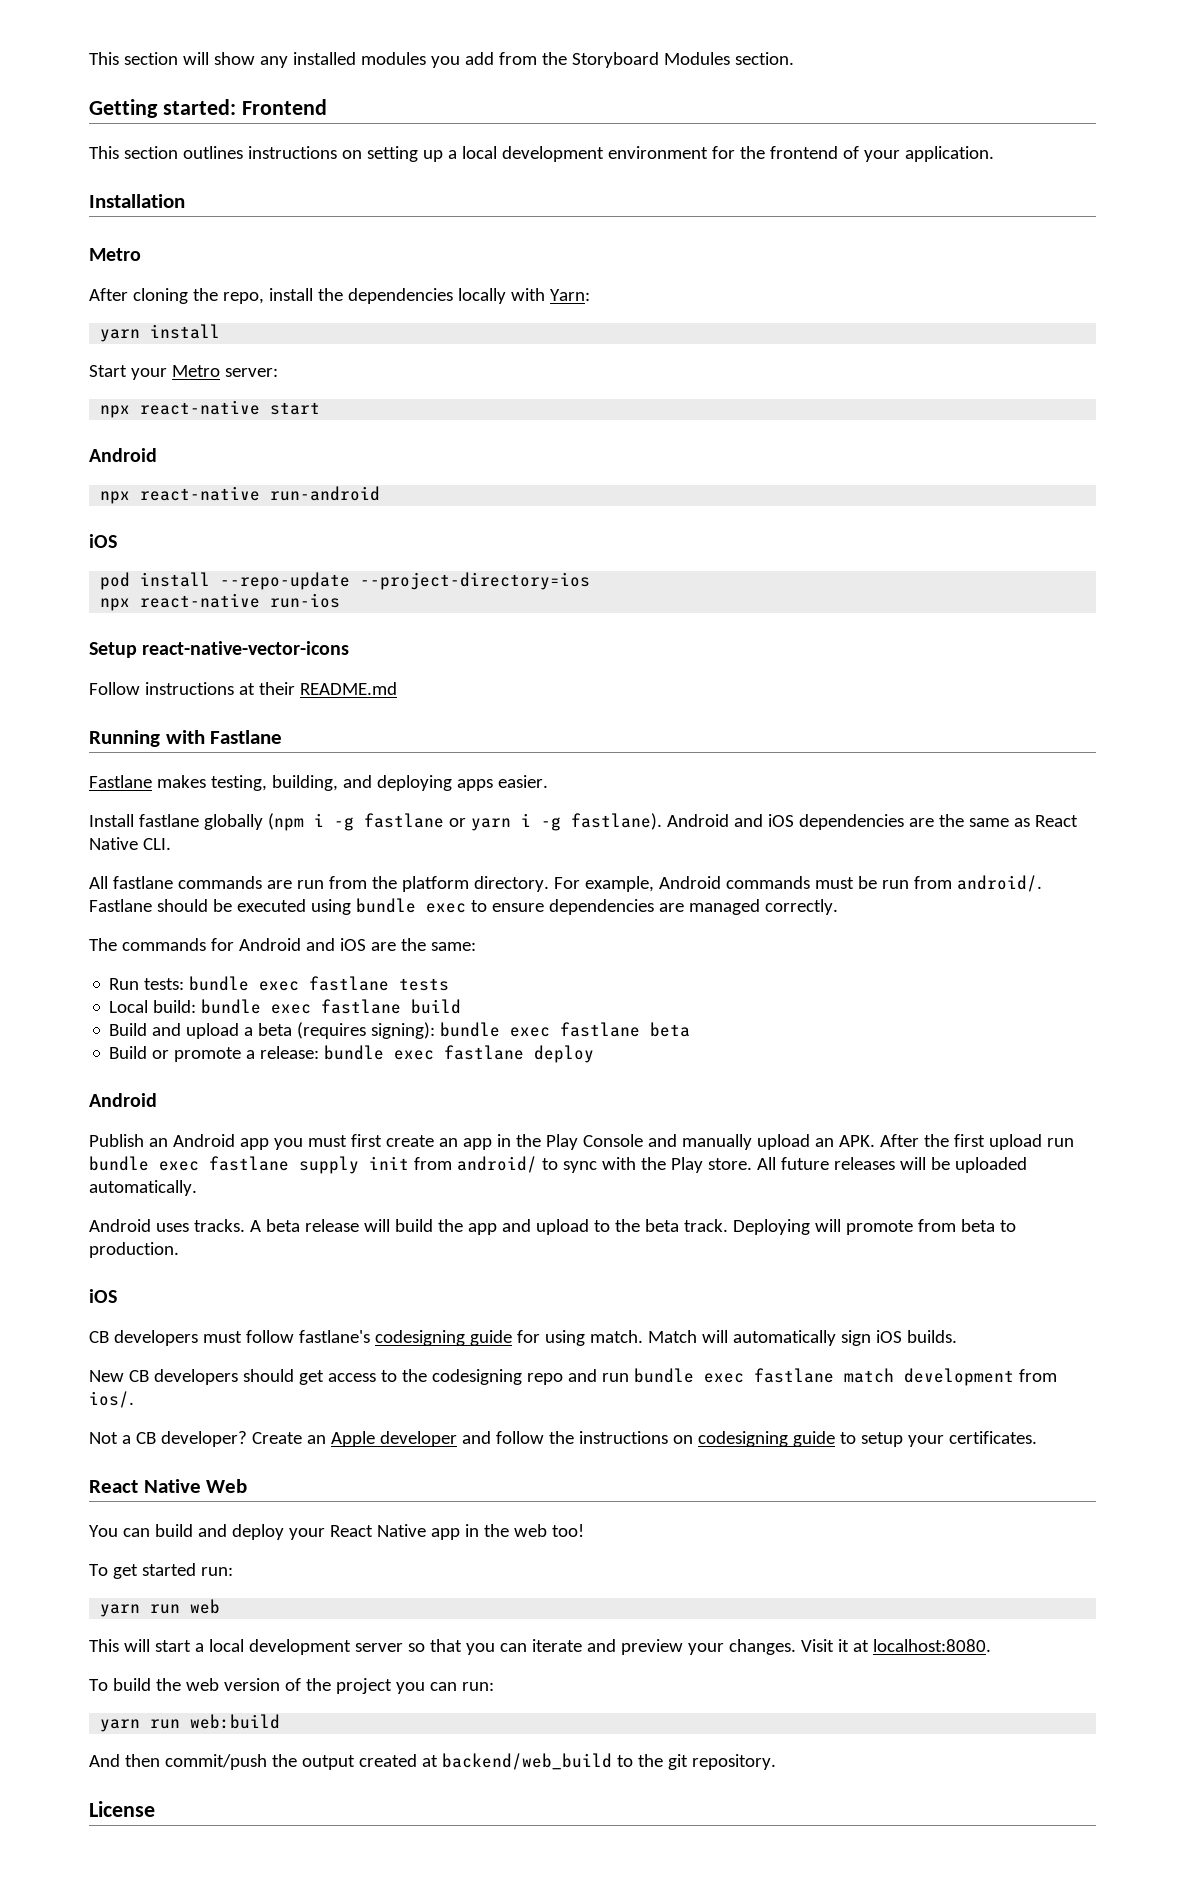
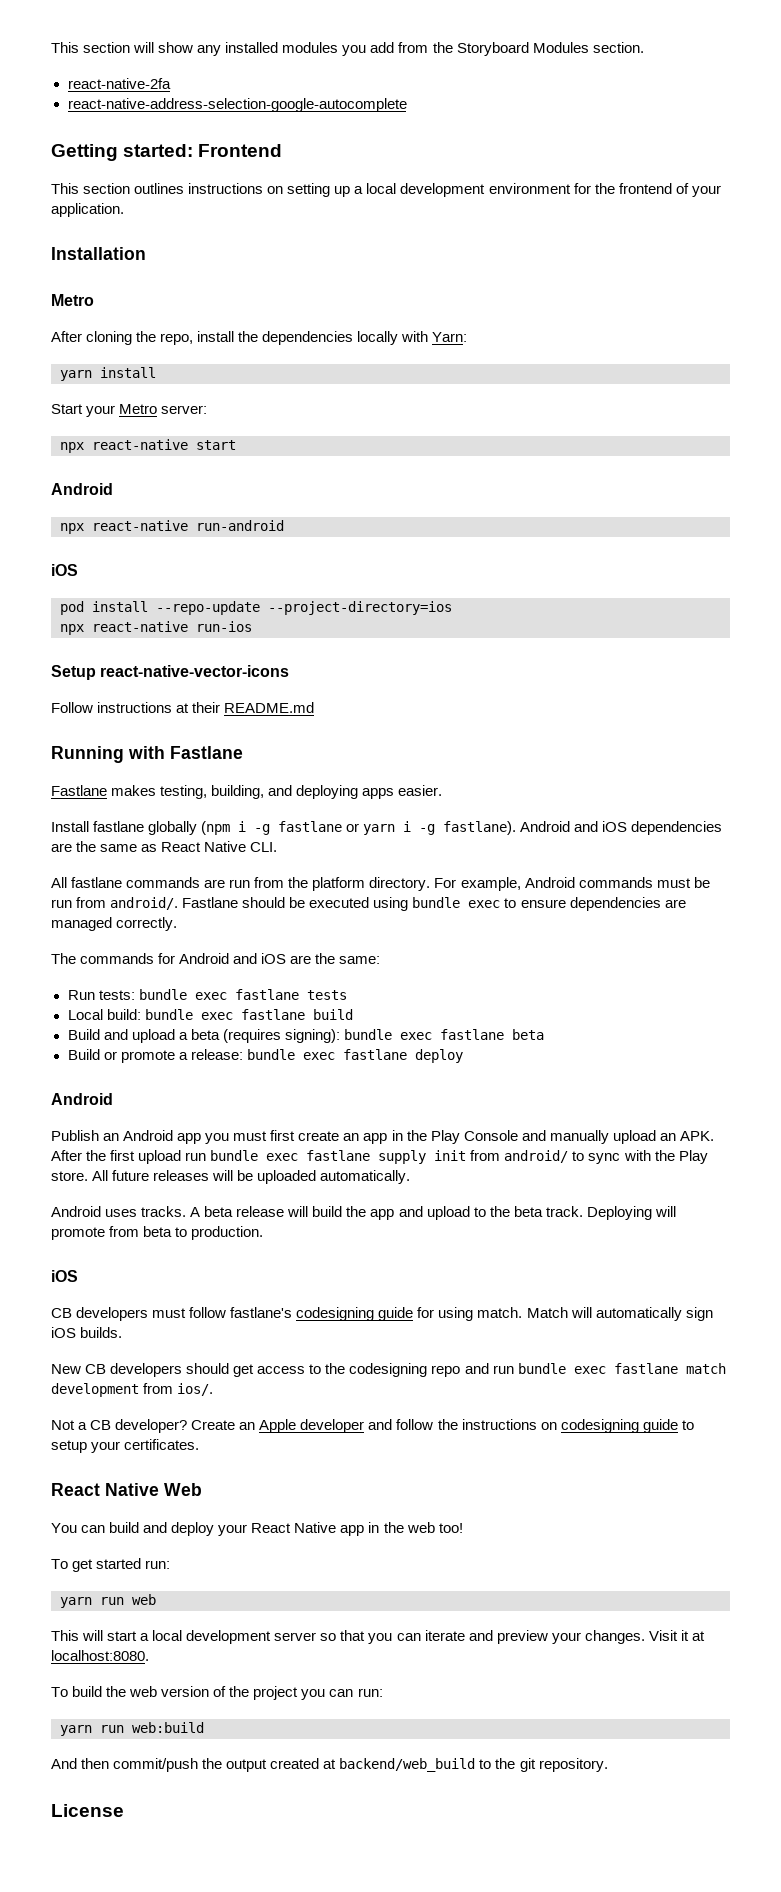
(794, 58) none -> [67,78,171,89] [67,98,407,112] // react-native-2fa // react-native-address-selection-google-autocomplete

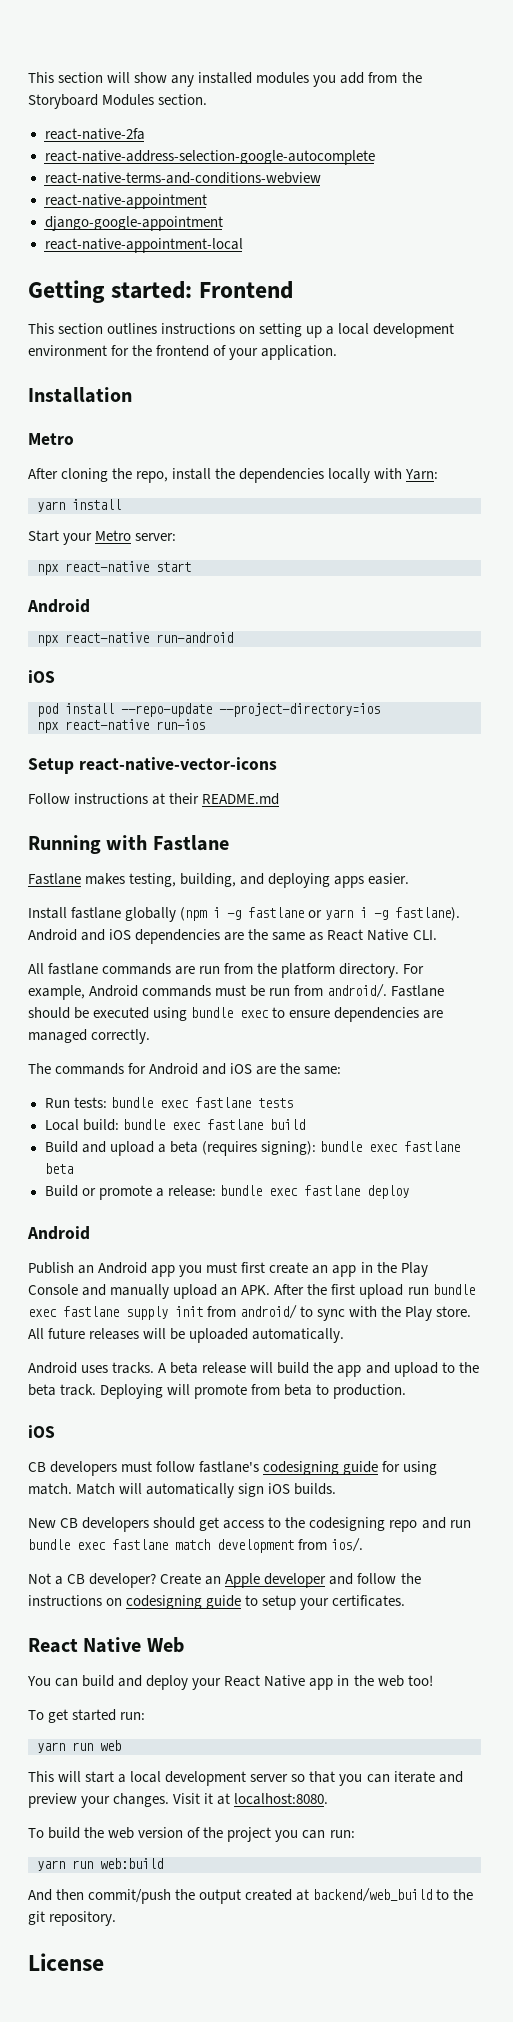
(407, 105) none -> [44,172,321,184] [44,194,207,209] [44,216,223,231] [44,238,243,253] // react-native-terms-and-conditions-webview // react-native-appointment // django-google-appointment // react-native-appointment-local

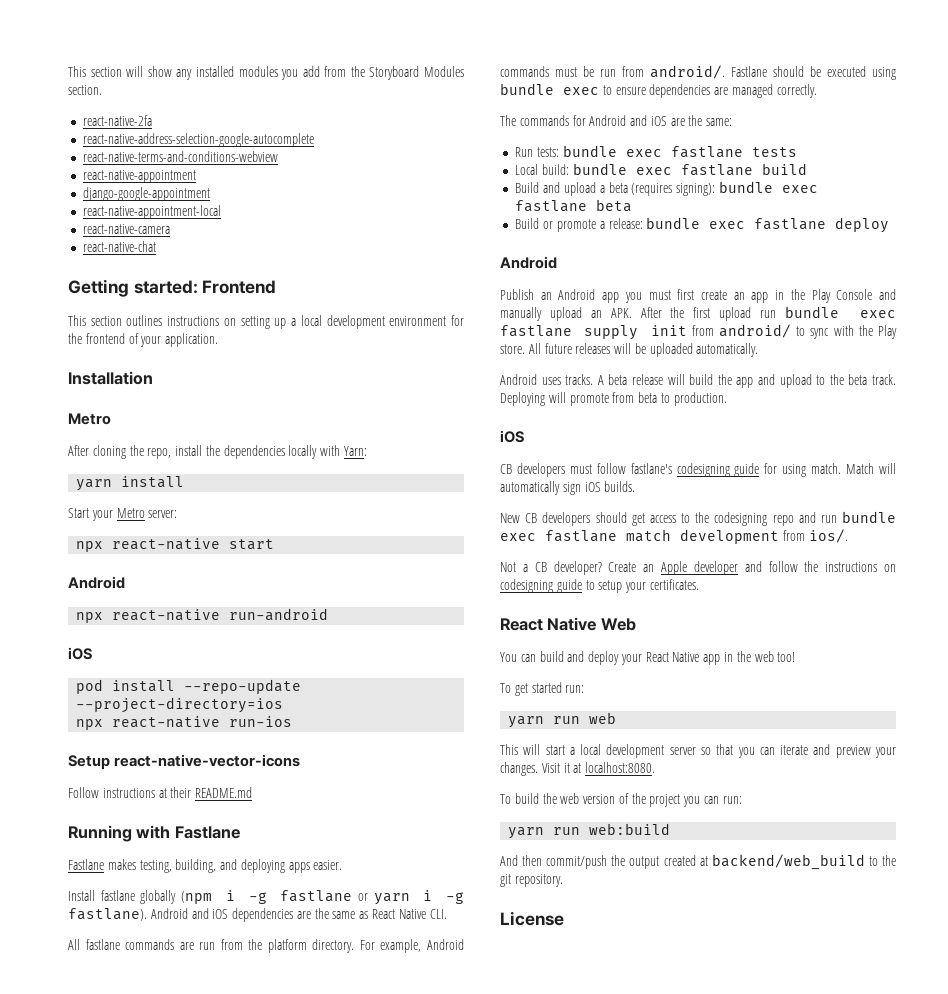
(243, 245) none -> [83,224,171,234] [83,241,157,252] // react-native-camera // react-native-chat

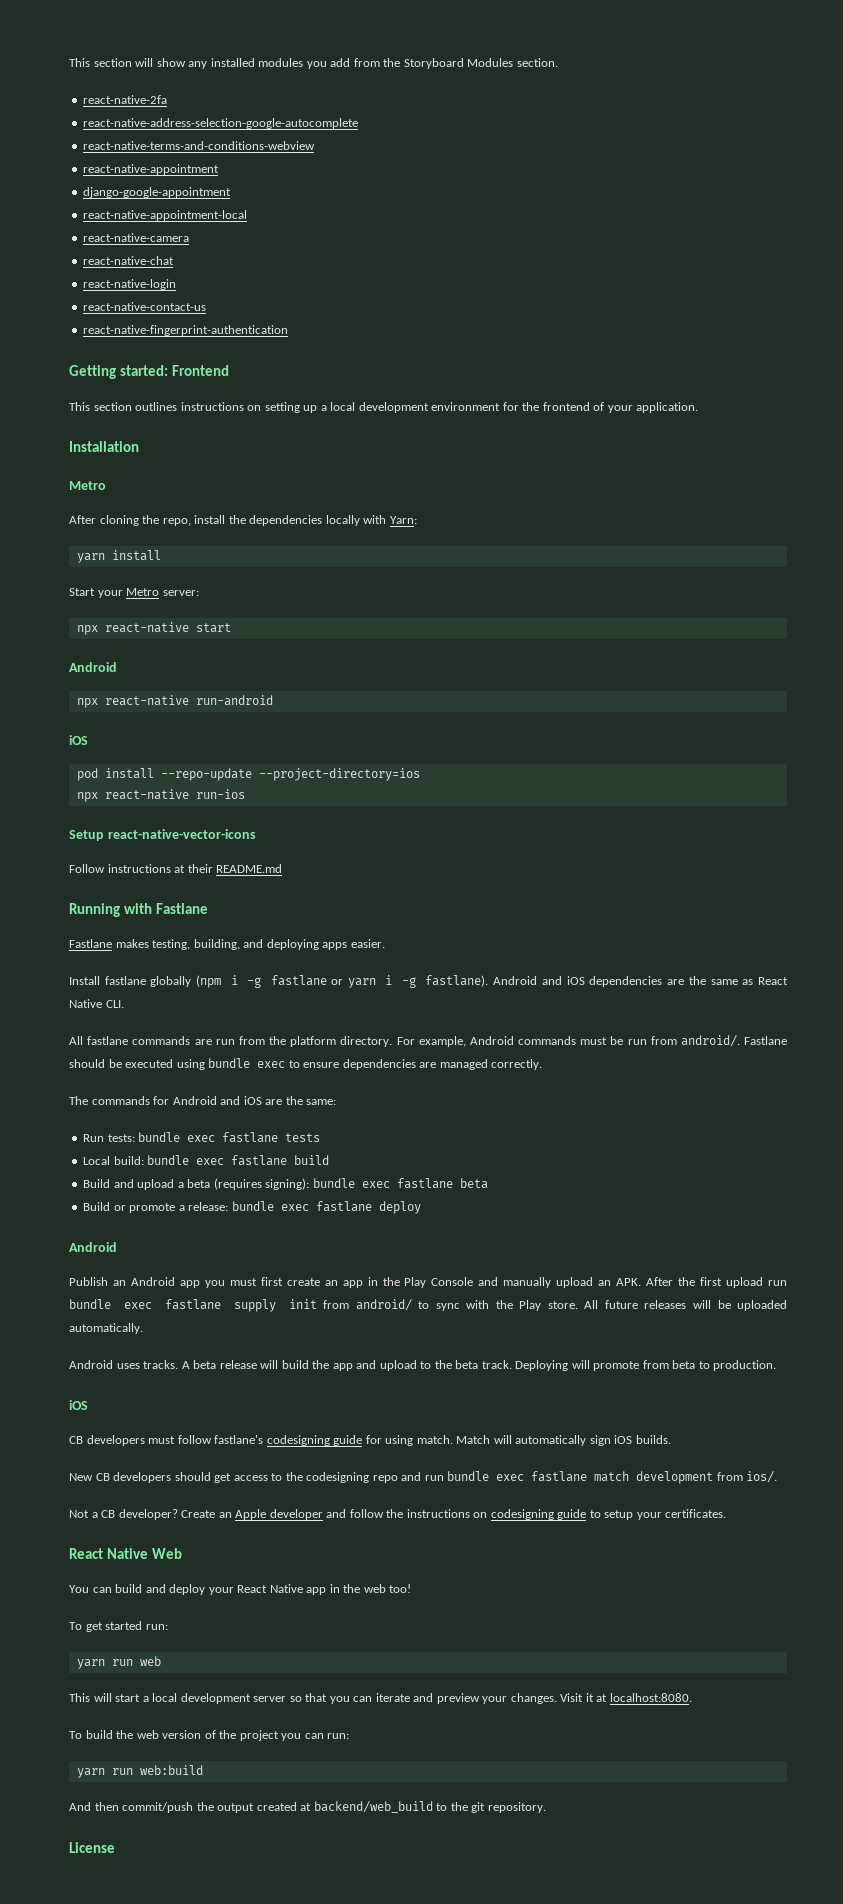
(157, 246) none -> [83,279,177,290] [83,302,207,311] [83,325,289,336] // react-native-login // react-native-contact-us // react-native-fingerprint-authentication

